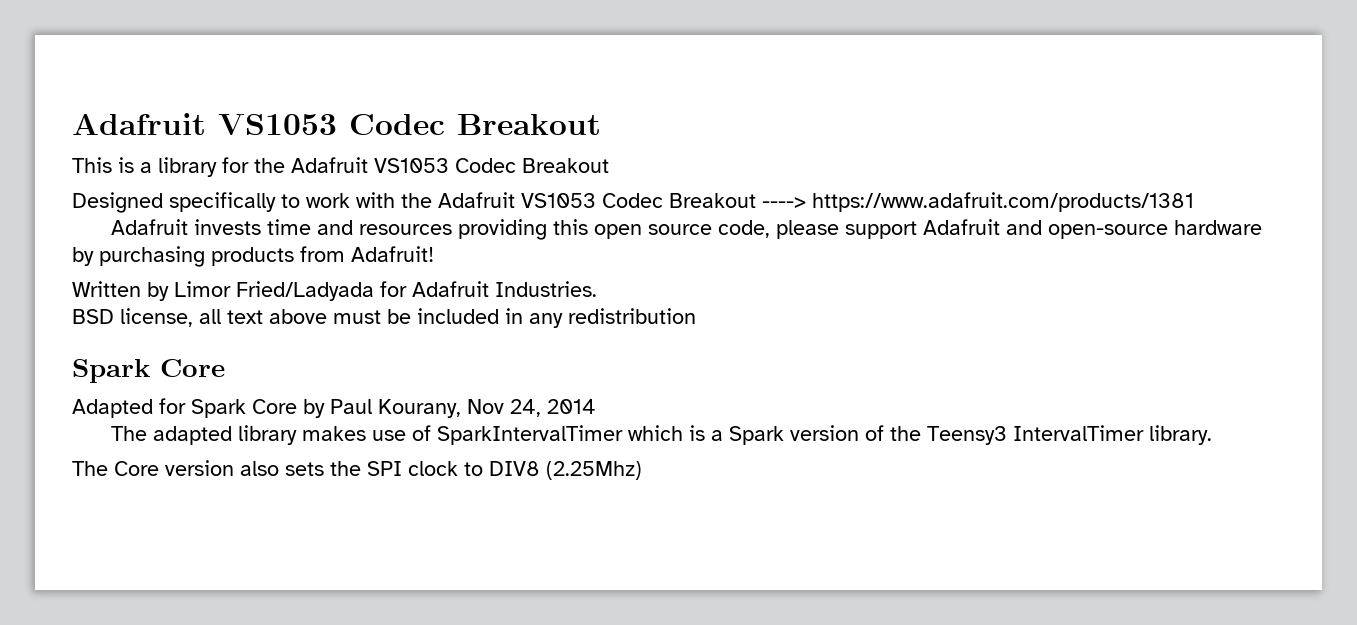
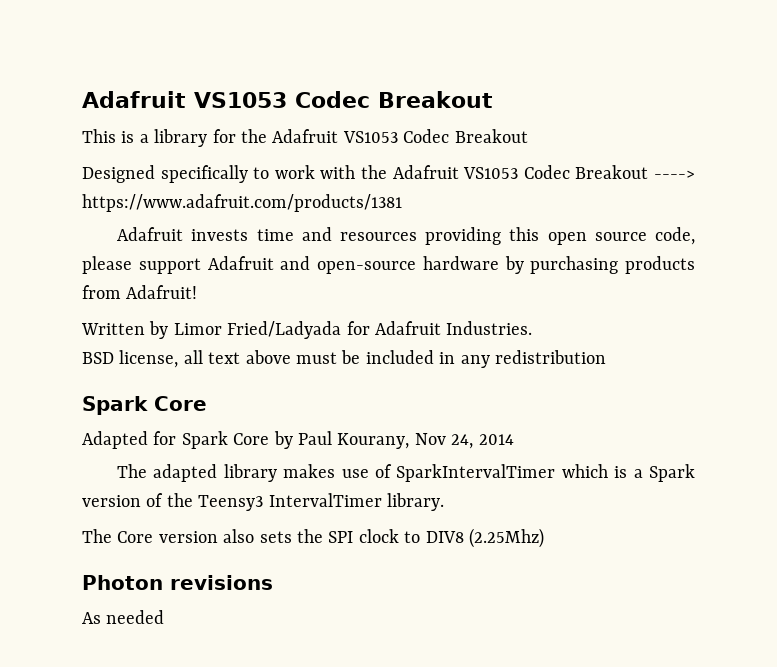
(642, 470) none -> [82,575,273,590] [82,610,165,624] // Photon revisions // As needed

